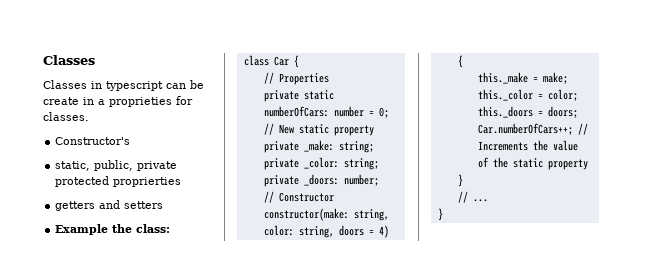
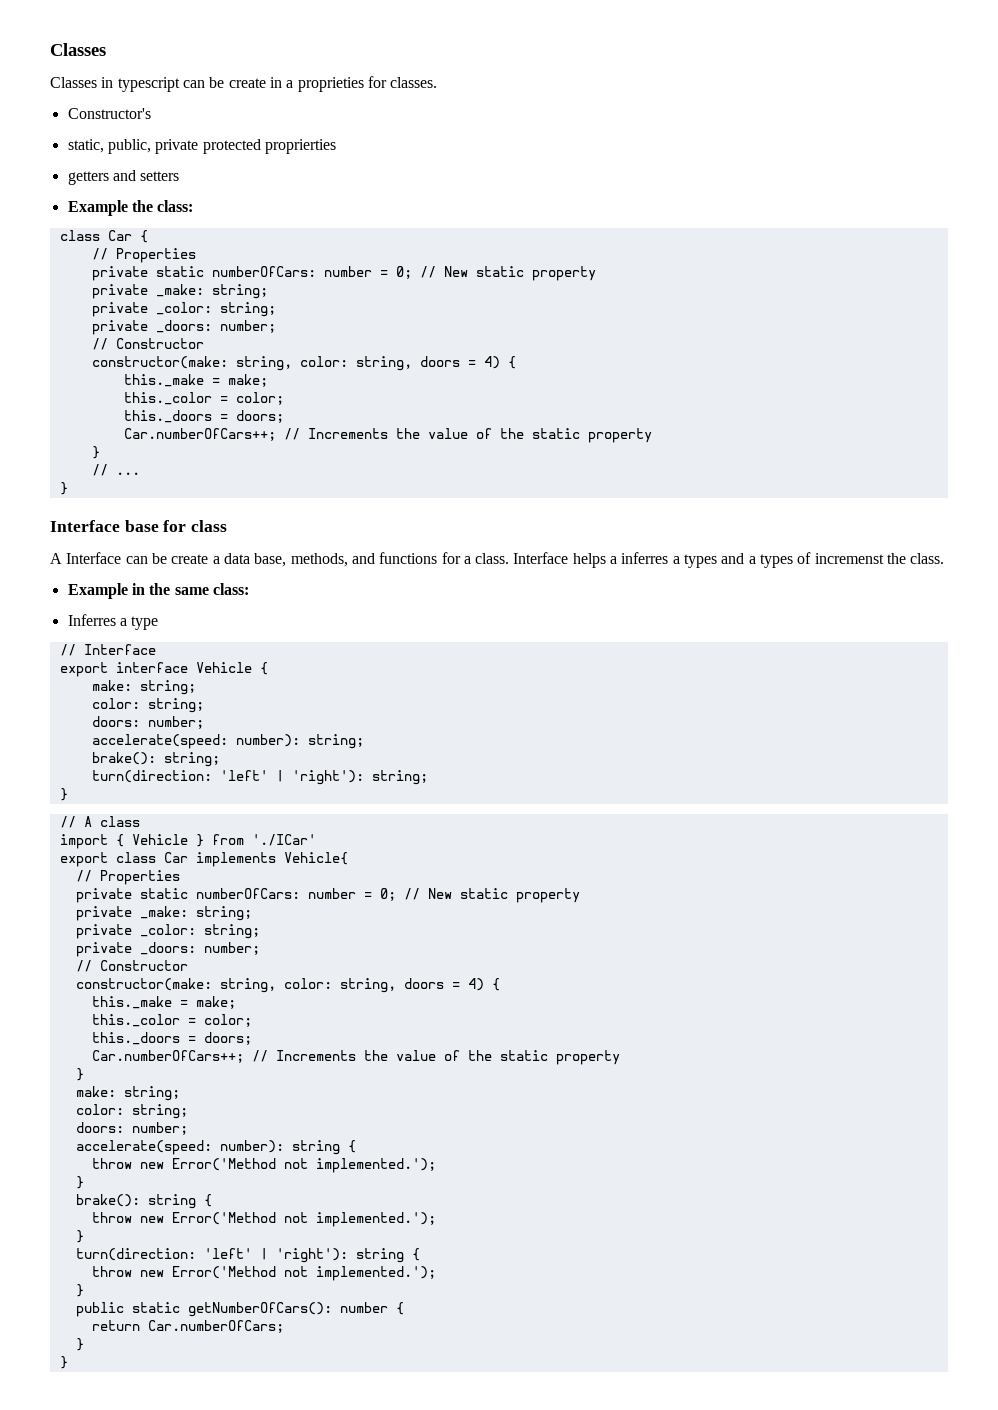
(443, 214) none -> [50,520,228,532] [50,552,945,568] [67,583,249,599] [67,614,159,630] [59,644,156,656] [59,662,268,677] [91,680,196,695] [91,698,204,713] [91,716,204,729] [91,734,364,749] [91,752,220,767] [91,770,428,785] [59,788,68,801] [59,816,140,828] [59,834,316,849] [59,852,348,867] [75,870,180,885] [75,888,580,903] [75,906,252,921] [75,924,260,939] [75,942,260,957] [75,960,188,972] [75,978,500,993] [91,996,236,1009] [91,1014,252,1027] [91,1032,252,1045] [91,1050,620,1065] [75,1068,84,1081] [75,1086,180,1101] [75,1104,188,1119] [75,1122,188,1135] [75,1140,356,1155] [91,1158,436,1173] [75,1176,84,1189] [75,1194,212,1209] [91,1212,436,1227] [75,1230,84,1243] [75,1248,420,1263] [91,1266,436,1281] [75,1284,84,1297] [75,1302,404,1317] [91,1320,284,1333] [75,1338,84,1351] [59,1356,68,1369] // Interface base for class // A Interface can be create a data base, methods, and functions for a class. Interface helps a inferres a types and a types of incremenst the class. // Example in the same class: // Inferres a type // // Interface // export interface Vehicle { // make: string; // color: string; // doors: number; // accelerate(speed: number): string; // brake(): string; // turn(direction: 'left' | 'right'): string; // } // // A class // import { Vehicle } from './ICar' // export class Car implements Vehicle{ // // Properties // private static numberOfCars: number = 0; // New static property // private _make: string; // private _color: string; // private _doors: number; // // Constructor // constructor(make: string, color: string, doors = 4) { // this._make = make; // this._color = color; // this._doors = doors; // Car.numberOfCars++; // Increments the value of the static property // } // make: string; // color: string; // doors: number; // accelerate(speed: number): string { // throw new Error('Method not implemented.'); // } // brake(): string { // throw new Error('Method not implemented.'); // } // turn(direction: 'left' | 'right'): string { // throw new Error('Method not implemented.'); // } // public static getNumberOfCars(): number { // return Car.numberOfCars; // } // }

